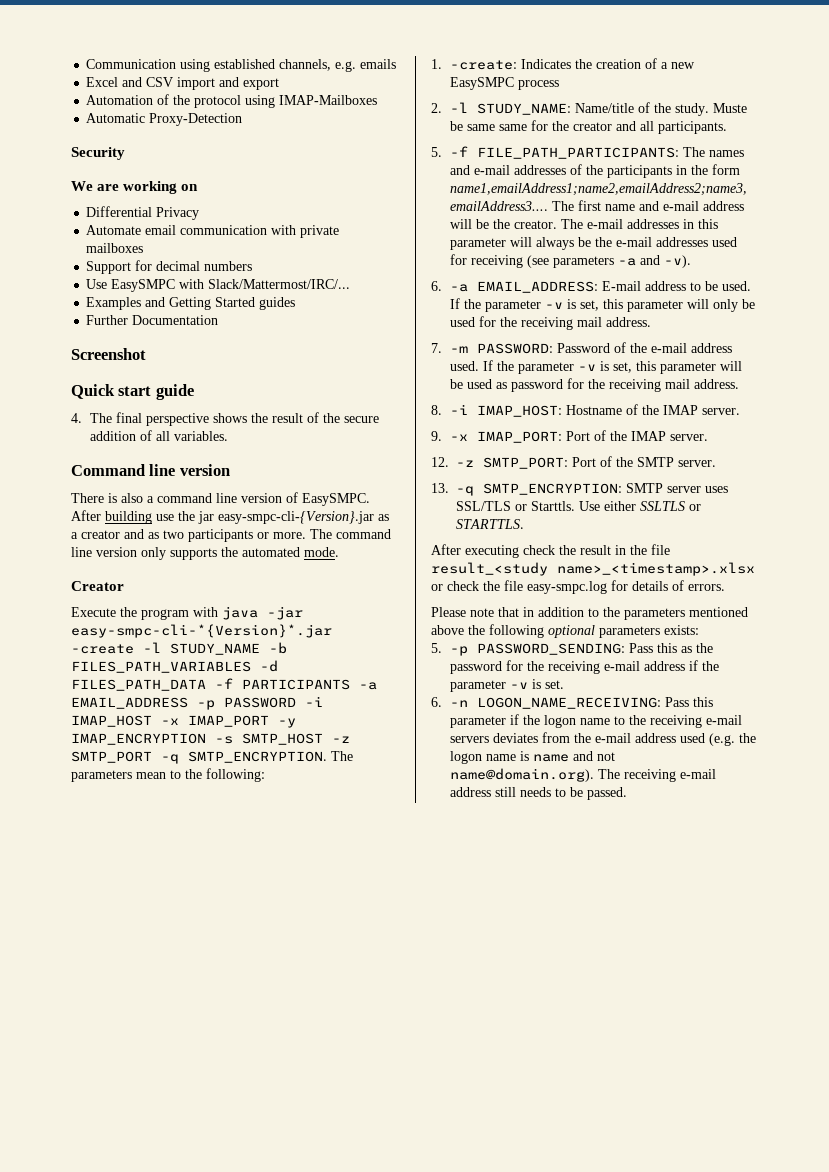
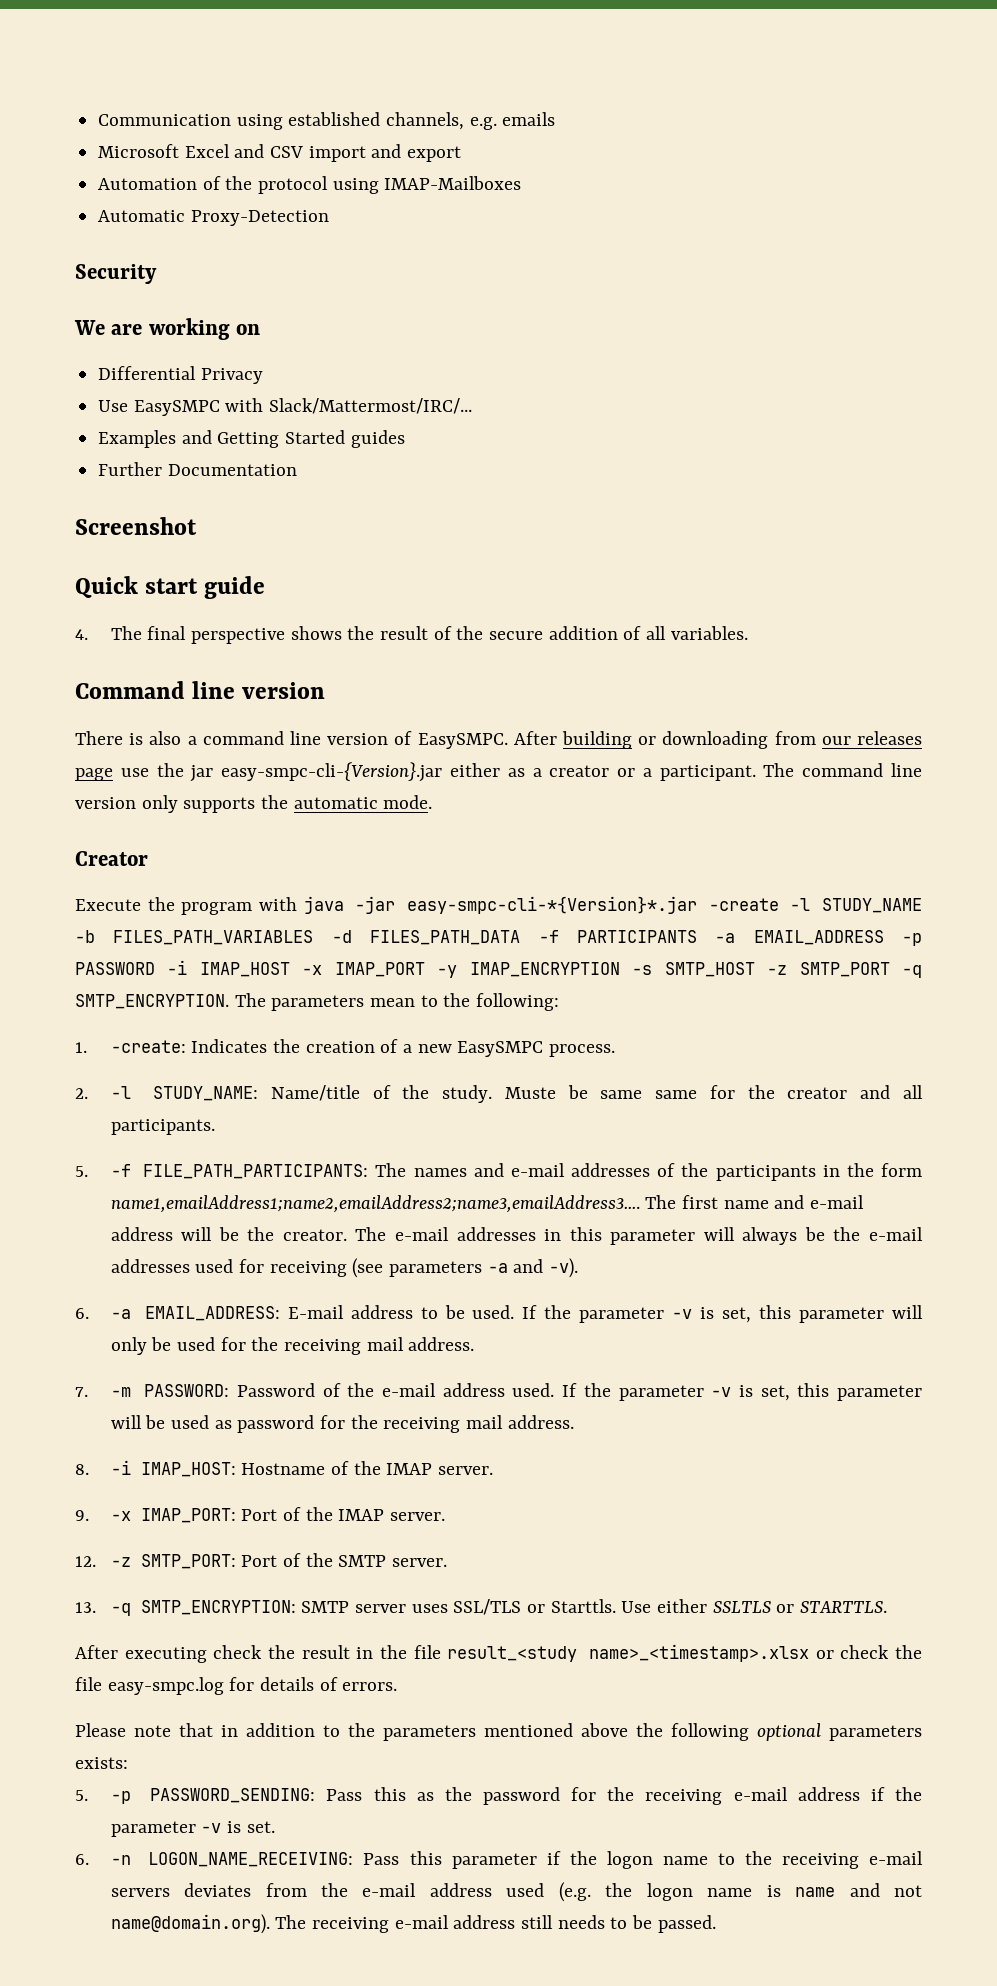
(397, 64) none -> [98,144,180,158] Microsoft
[86,225,340,238] [86,243,144,253] [86,260,253,274] // Automate email communication with private mailboxes // Support for decimal numbers -> (263, 376) none
(152, 517) none -> [638,731,923,749] [75,768,113,781] or downloading from our releases page
(374, 517) none -> [449,763,500,777] either
[124,529,306,542] and as two participants or more. -> [617,765,756,781] or a participant.
[242,547,300,557] automated -> [293,797,378,809] automatic
[518,80,560,90] process -> [549,1044,616,1057] process.

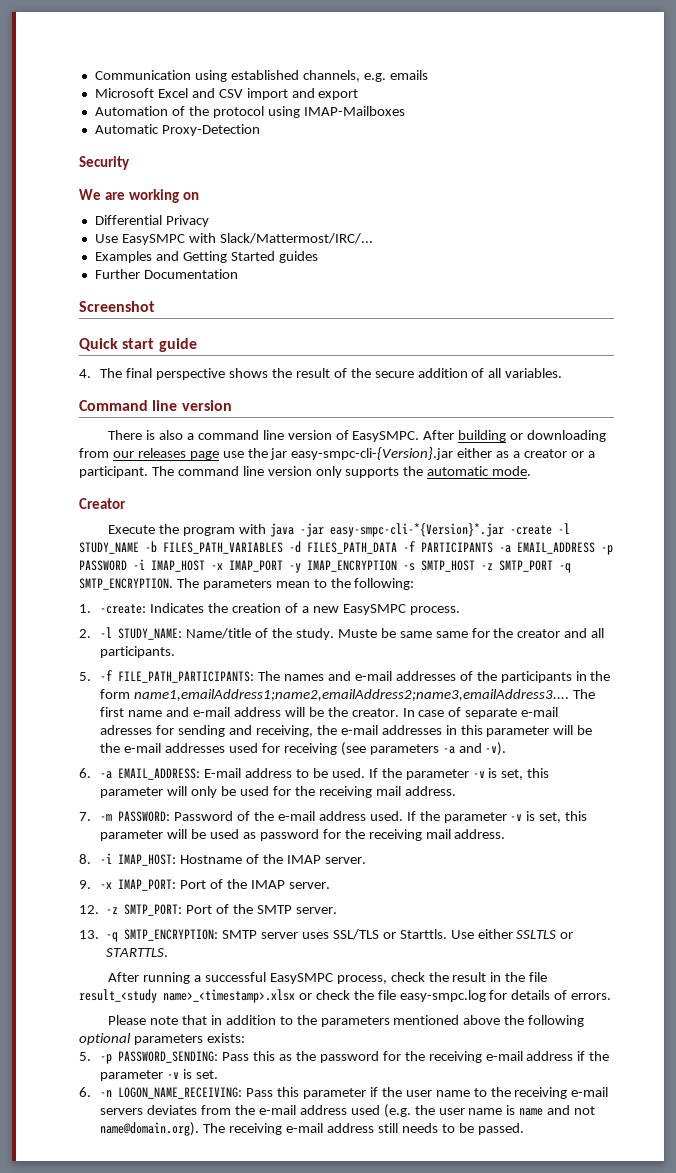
[355,1227,387,1241] The -> [402,707,559,719] [100,725,337,737] In case of separate e-mail adresses for sending and receiving, the
[742,1227,798,1245] always -> (574, 730) none
[124,1647,207,1663] executing -> [143,972,387,984] running a successful EasySMPC process,
[606,1851,653,1869] logon -> [405,1090,432,1097] user
[646,1883,693,1901] logon -> [438,1108,465,1115] user

